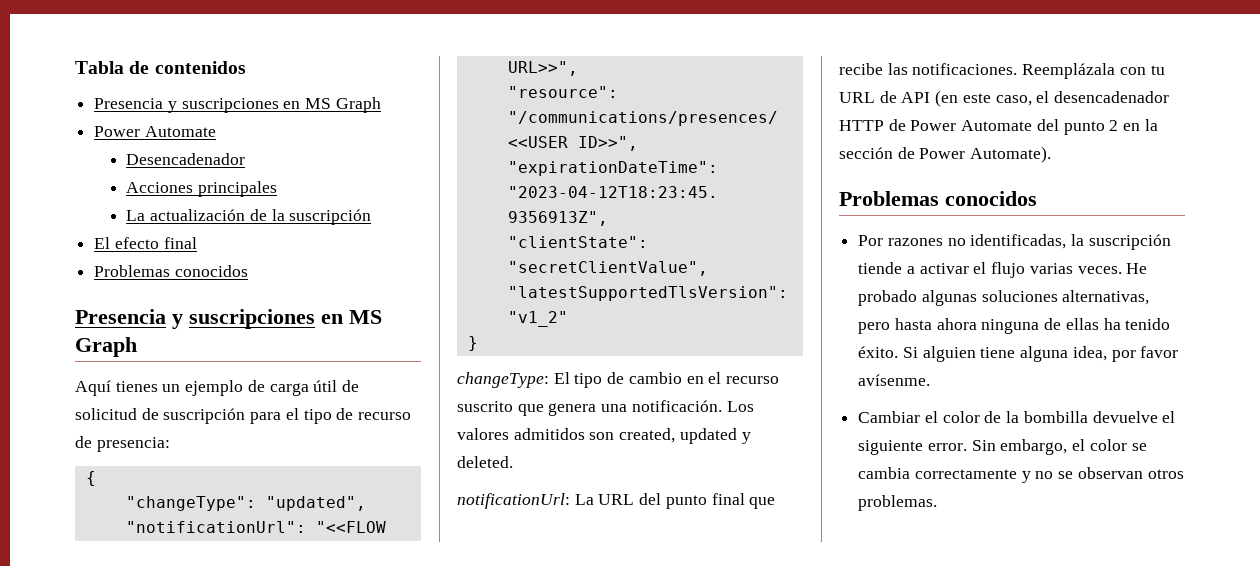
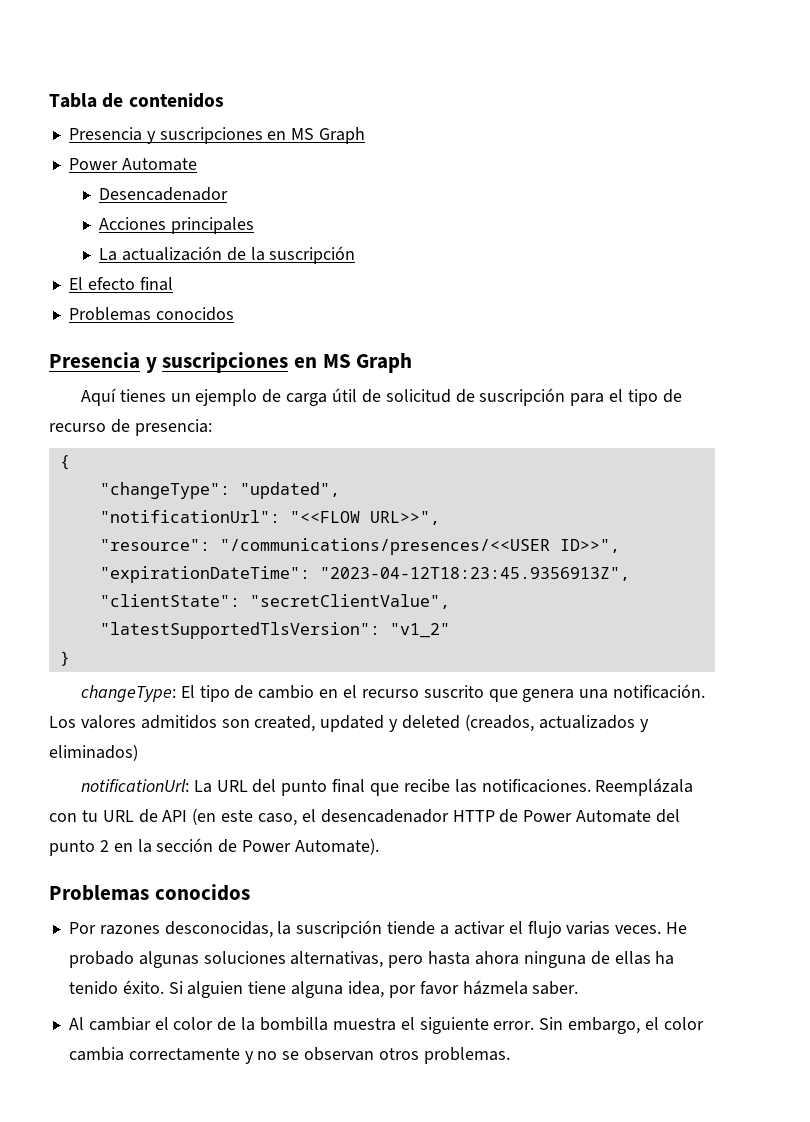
[457,456,513,468] deleted. -> [402,714,649,732] [49,744,138,761] deleted (creados, actualizados y eliminados)
[947,234,1067,249] no identificadas, -> [164,921,273,938] desconocidas,
[858,374,931,386] [858,411,921,423] avísenme. // Cambiar -> [462,980,579,995] [68,1017,151,1031] házmela saber. // Al cambiar
[1092,411,1158,423] devuelve -> [332,1018,396,1031] muestra
[1131,443,1147,451] se -> (704, 1023) none

